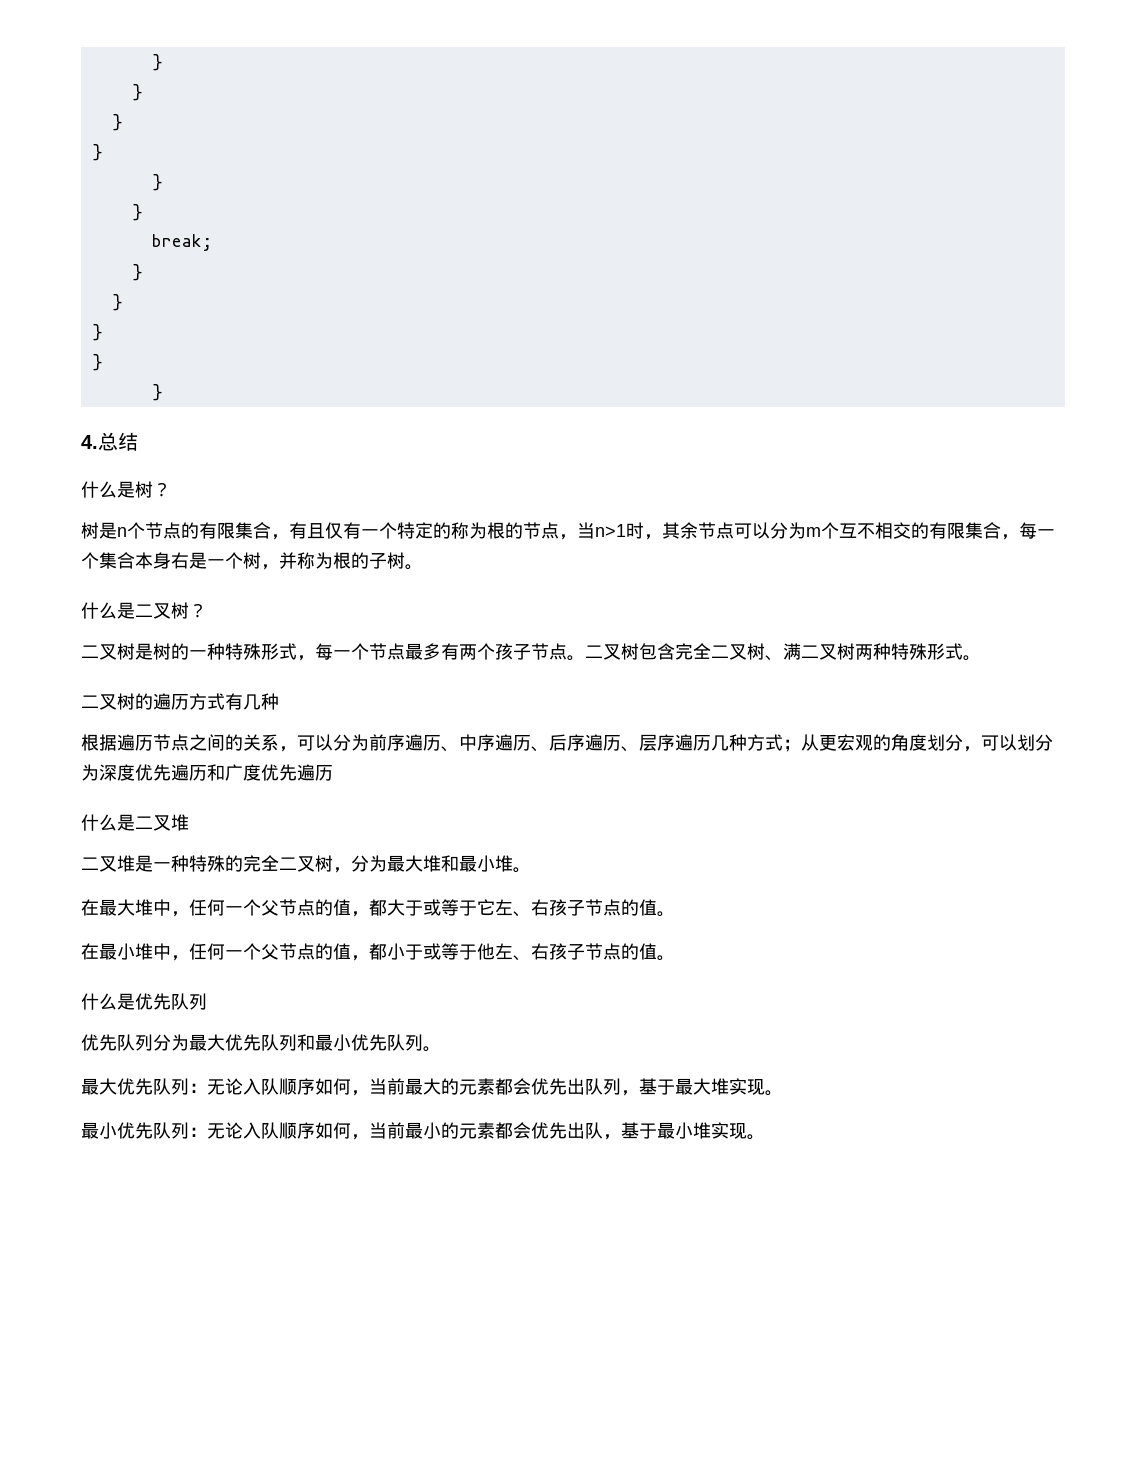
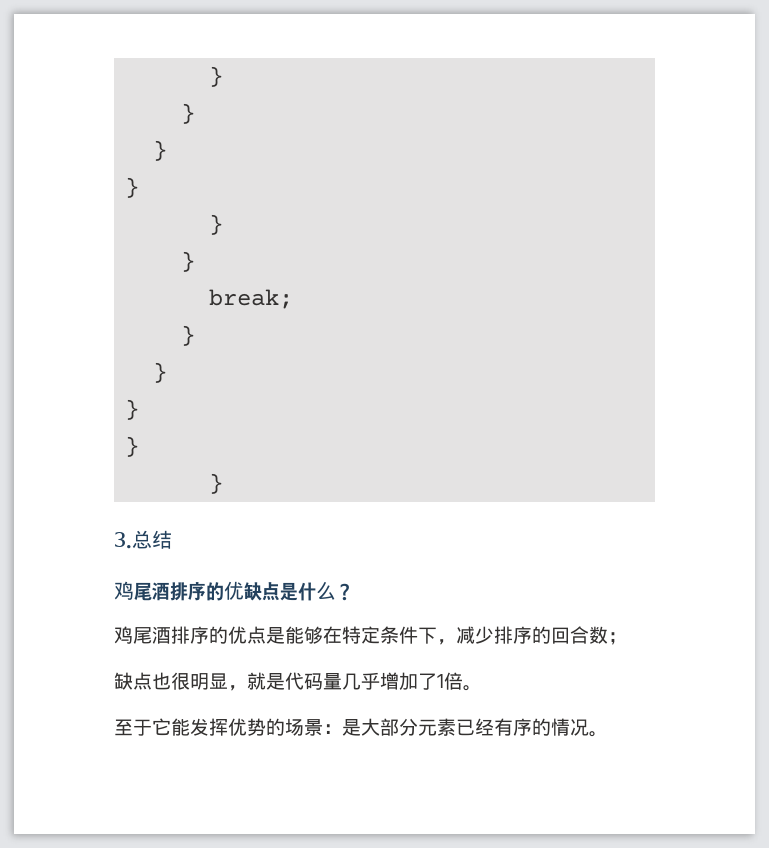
[81,435,98,449] 4. -> [114,532,132,549] 3.
[81,481,171,498] [81,522,1055,540] [81,552,423,570] [81,602,207,619] [81,643,981,661] [81,693,279,710] [81,734,1053,752] [81,764,333,781] [81,814,189,831] [81,855,531,873] [81,899,675,917] [81,943,675,961] [81,993,207,1010] [81,1034,441,1052] [81,1078,783,1096] [81,1122,747,1140] 什么是树？ // 树是n个节点的有限集合，有且仅有一个特定的称为根的节点，当n>1时，其余节点可以分为m个互不相交的有限集合，每一个集合本身右是一个树，并称为根的子树。 // 什么是二叉树？ // 二叉树是树的一种特殊形式，每一个节点最多有两个孩子节点。二叉树包含完全二叉树、满二叉树两种特殊形式。 // 二叉树的遍历方式有几种 // 根据遍历节点之间的关系，可以分为前序遍历、中序遍历、后序遍历、层序遍历几种方式；从更宏观的角度划分，可以划分为深度优先遍历和广度优先遍历 // 什么是二叉堆 // 二叉堆是一种特殊的完全二叉树，分为最大堆和最小堆。 // 在最大堆中，任何一个父节点的值，都大于或等于它左、右孩子节点的值。 // 在最小堆中，任何一个父节点的值，都小于或等于他左、右孩子节点的值。 // 什么是优先队列 // 优先队列分为最大优先队列和最小优先队列。 // 最大优先队列：无论入队顺序如何，当前最大的元素都会优先出队列，基于最大堆实现。 // 最小优先队列：无论入队顺序如何，当前最小的元素都会优先出队，基于最小堆实现 -> [114,581,354,601] [114,626,627,645] [114,672,482,691] [114,718,589,736] 鸡尾酒排序的优缺点是什么？ // 鸡尾酒排序的优点是能够在特定条件下，减少排序的回合数； // 缺点也很明显，就是代码量几乎增加了1倍。 // 至于它能发挥优势的场景：是大部分元素已经有序的情况

